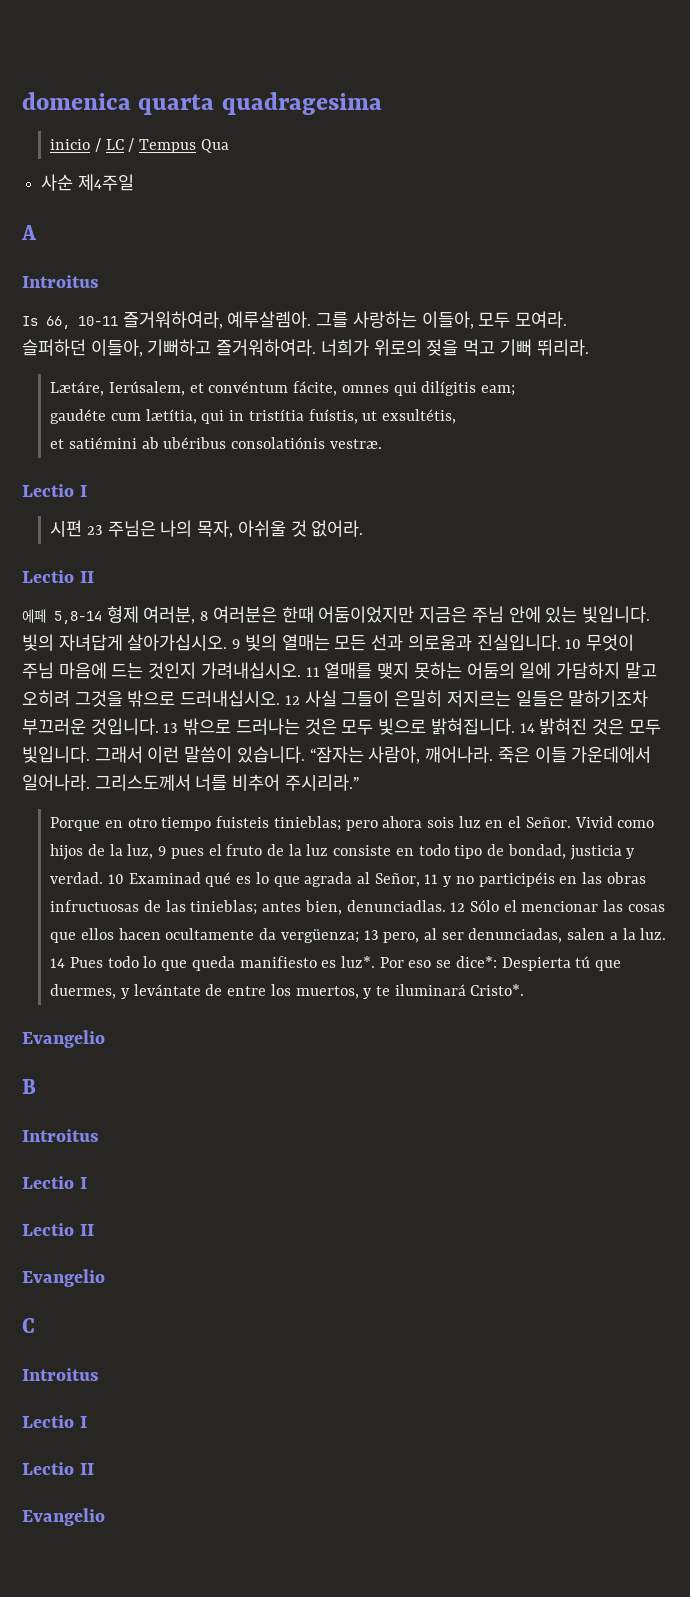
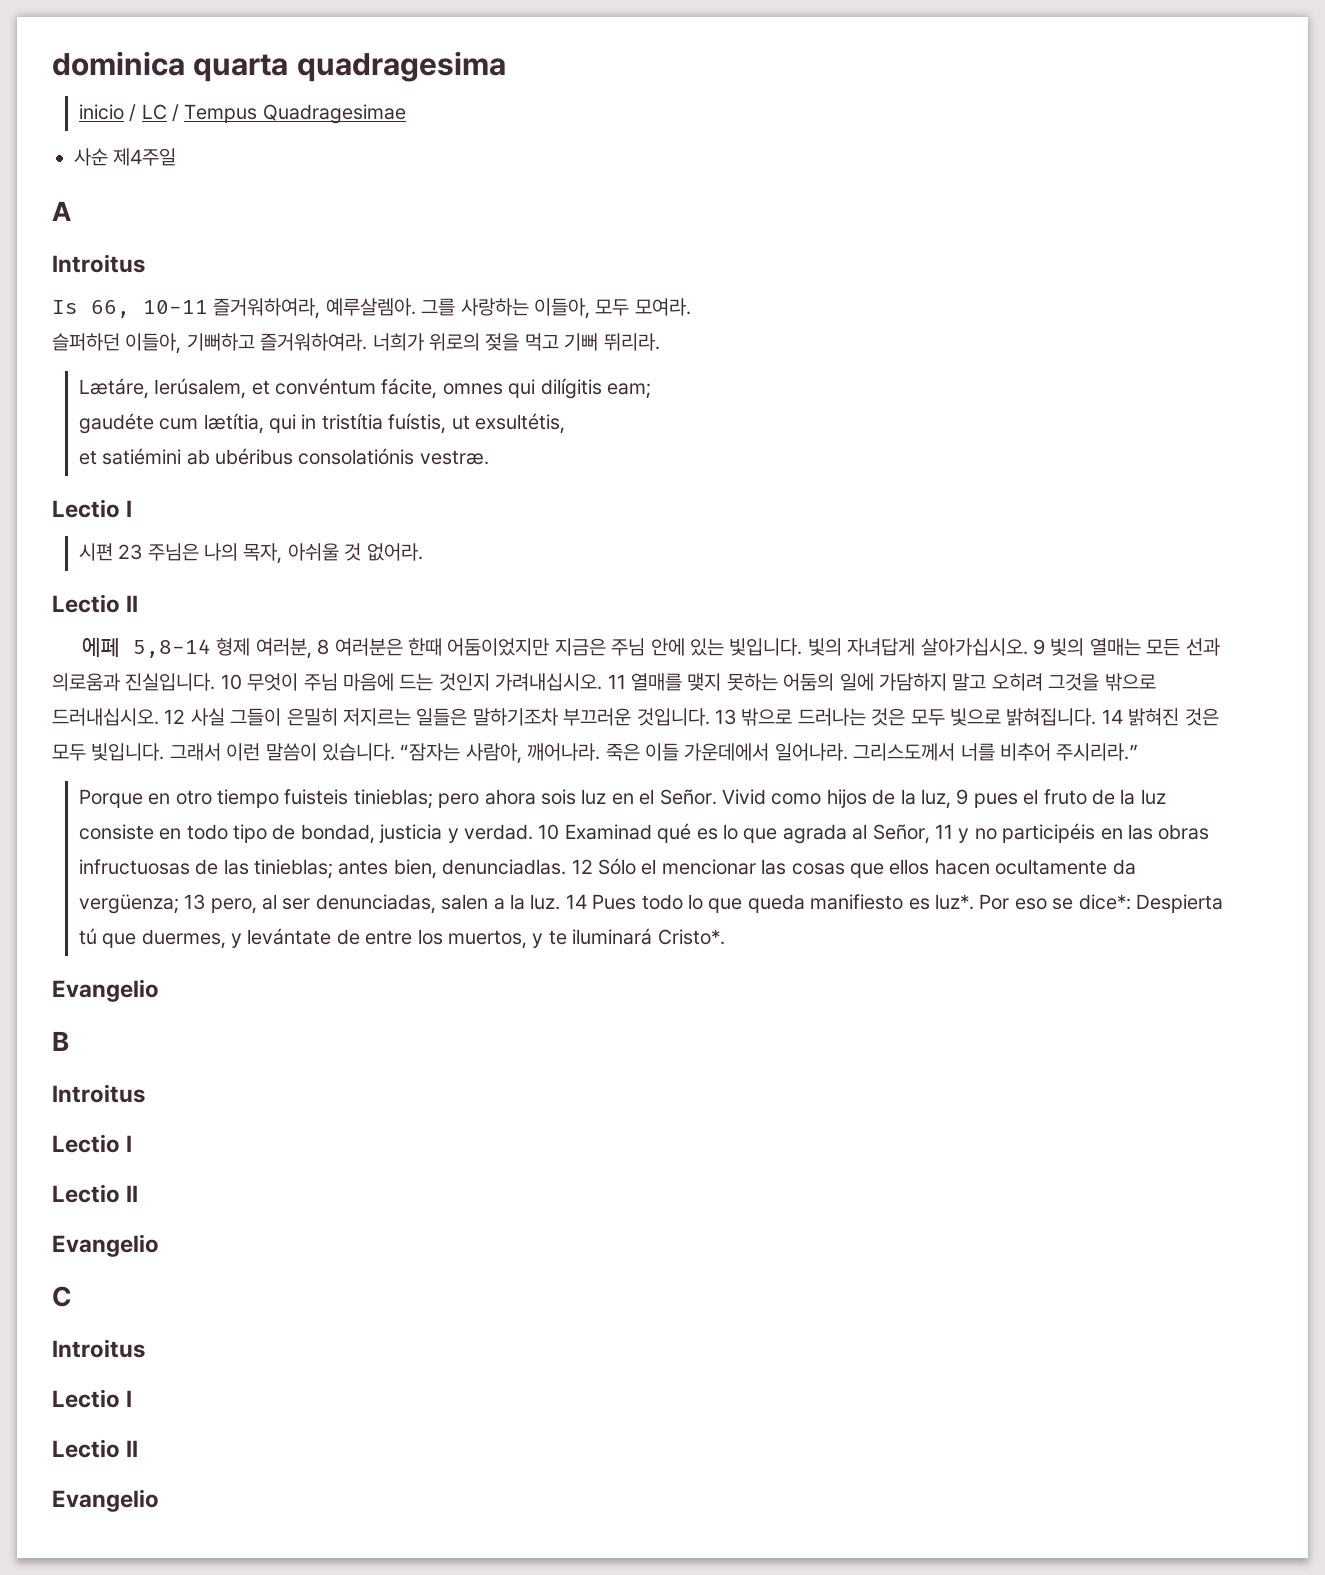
[22,92,131,110] domenica -> [52,51,185,76] dominica
[200,139,229,153] Qua -> [262,104,406,124] Quadragesimae

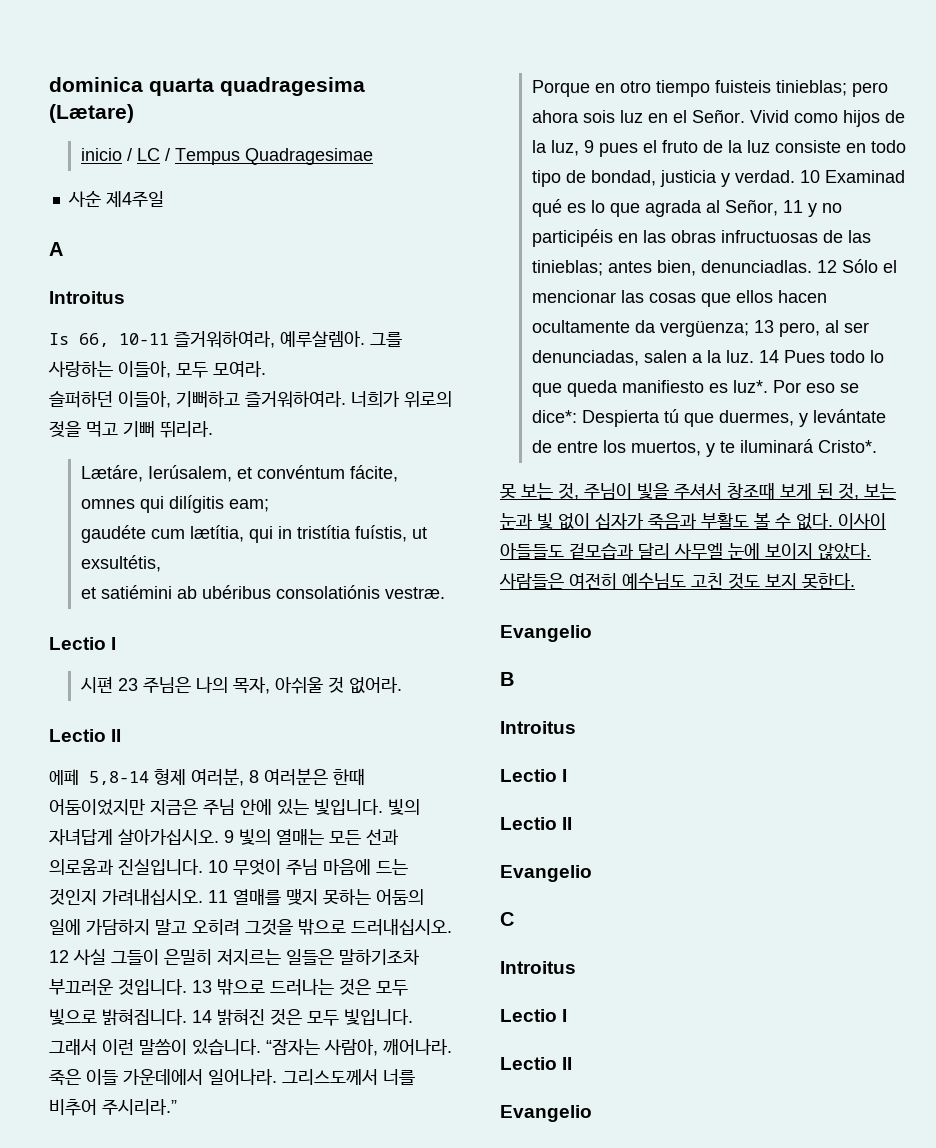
(506, 66) none -> [49,104,134,123] (Lætare)
(725, 937) none -> [500,482,896,500] [500,513,886,530] [500,543,871,560] [499,573,855,589] // 못 보는 것, 주님이 빛을 주셔서 창조때 보게 된 것, 보는 눈과 빛 없이 십자가 죽음과 부활도 볼 수 없다. 이사이 아들들도 겉모습과 달리 사무엘 눈에 보이지 않았다. 사람들은 여전히 예수님도 고친 것도 보지 못한다.

